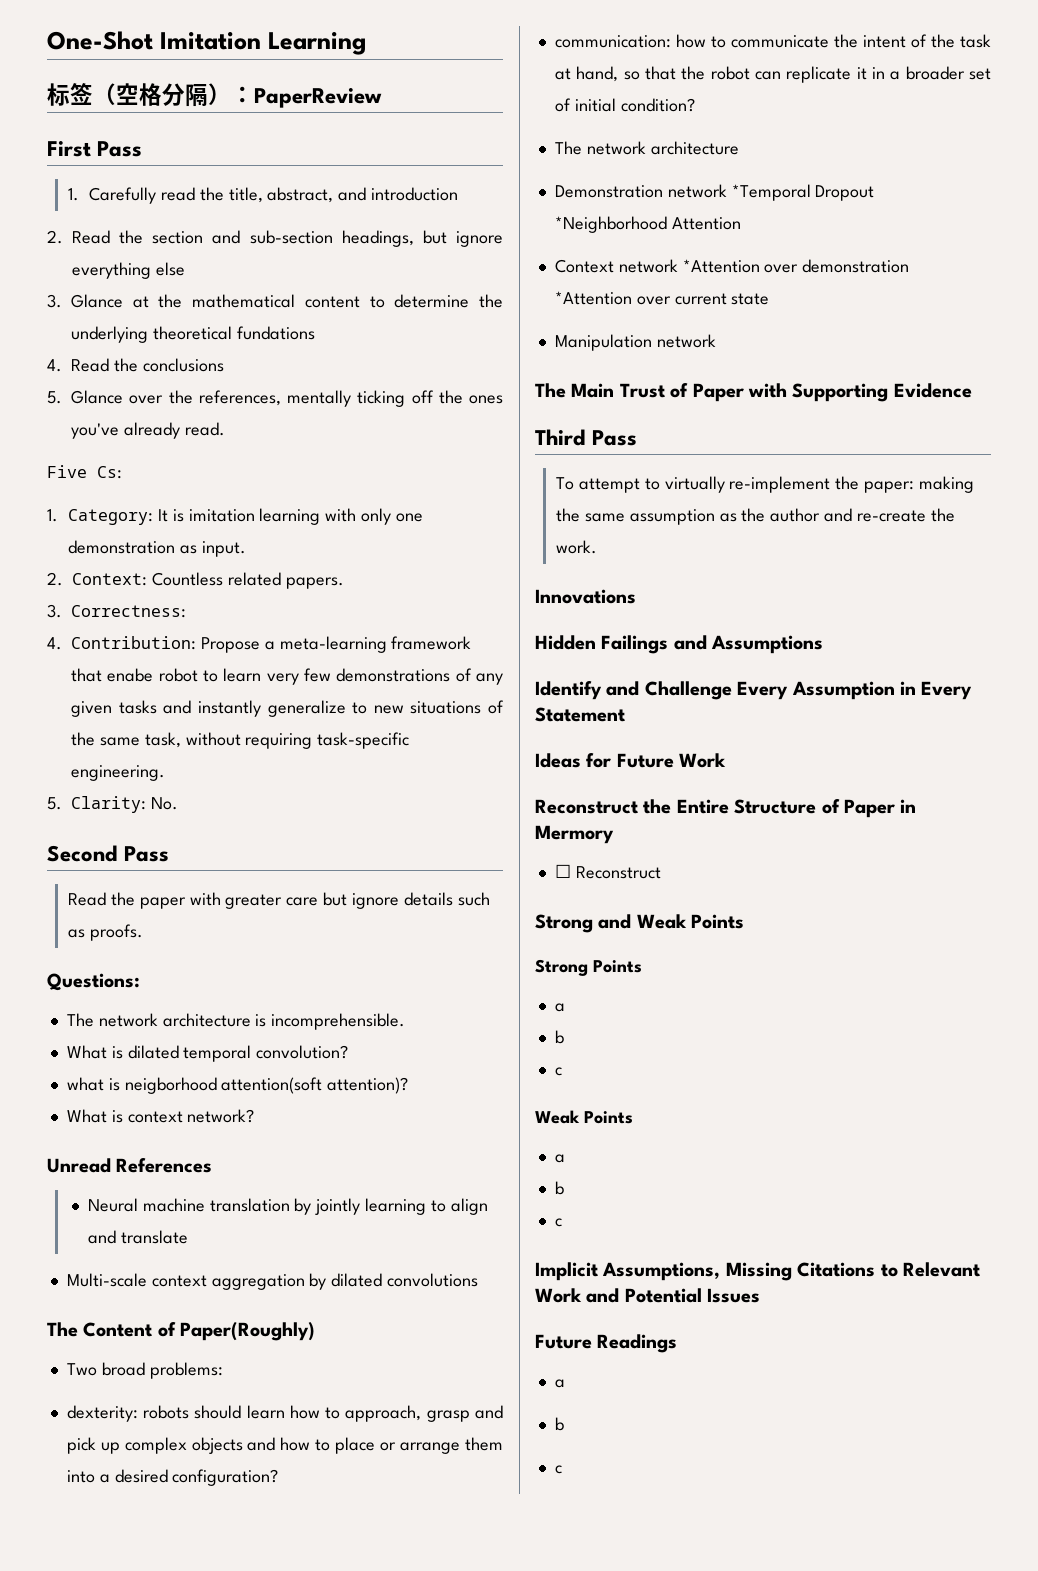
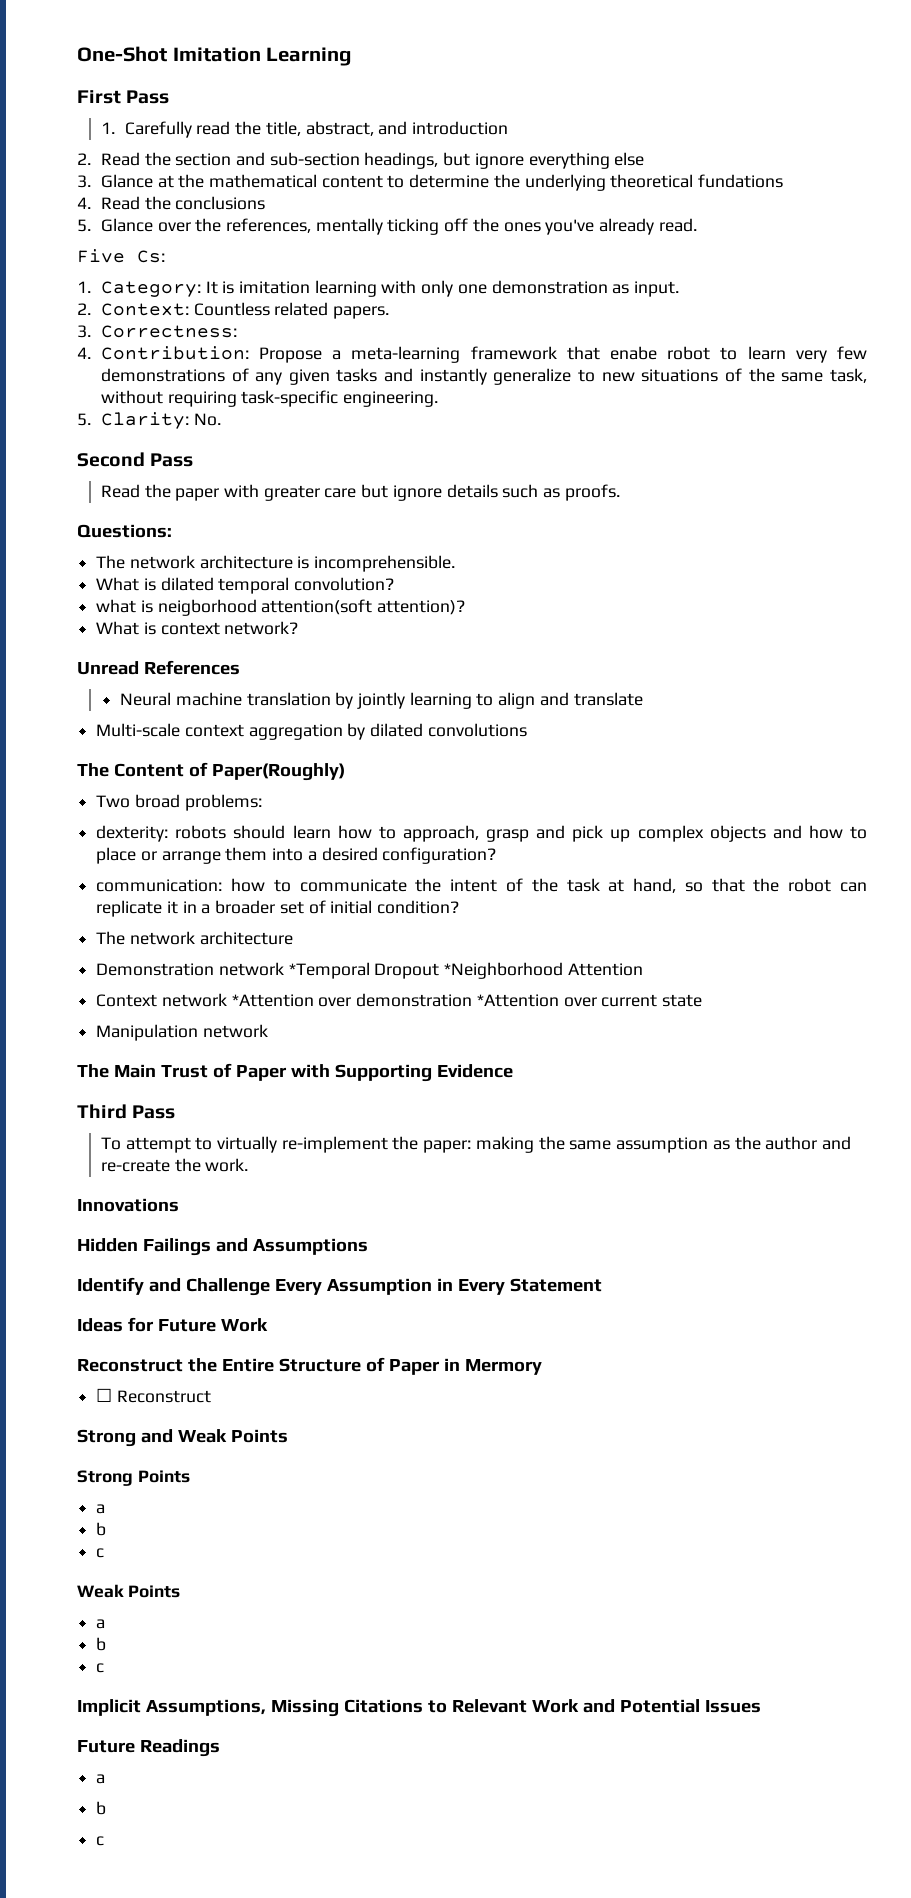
[47,83,382,108] // 标签（空格分隔）：PaperReview -> (352, 56) none

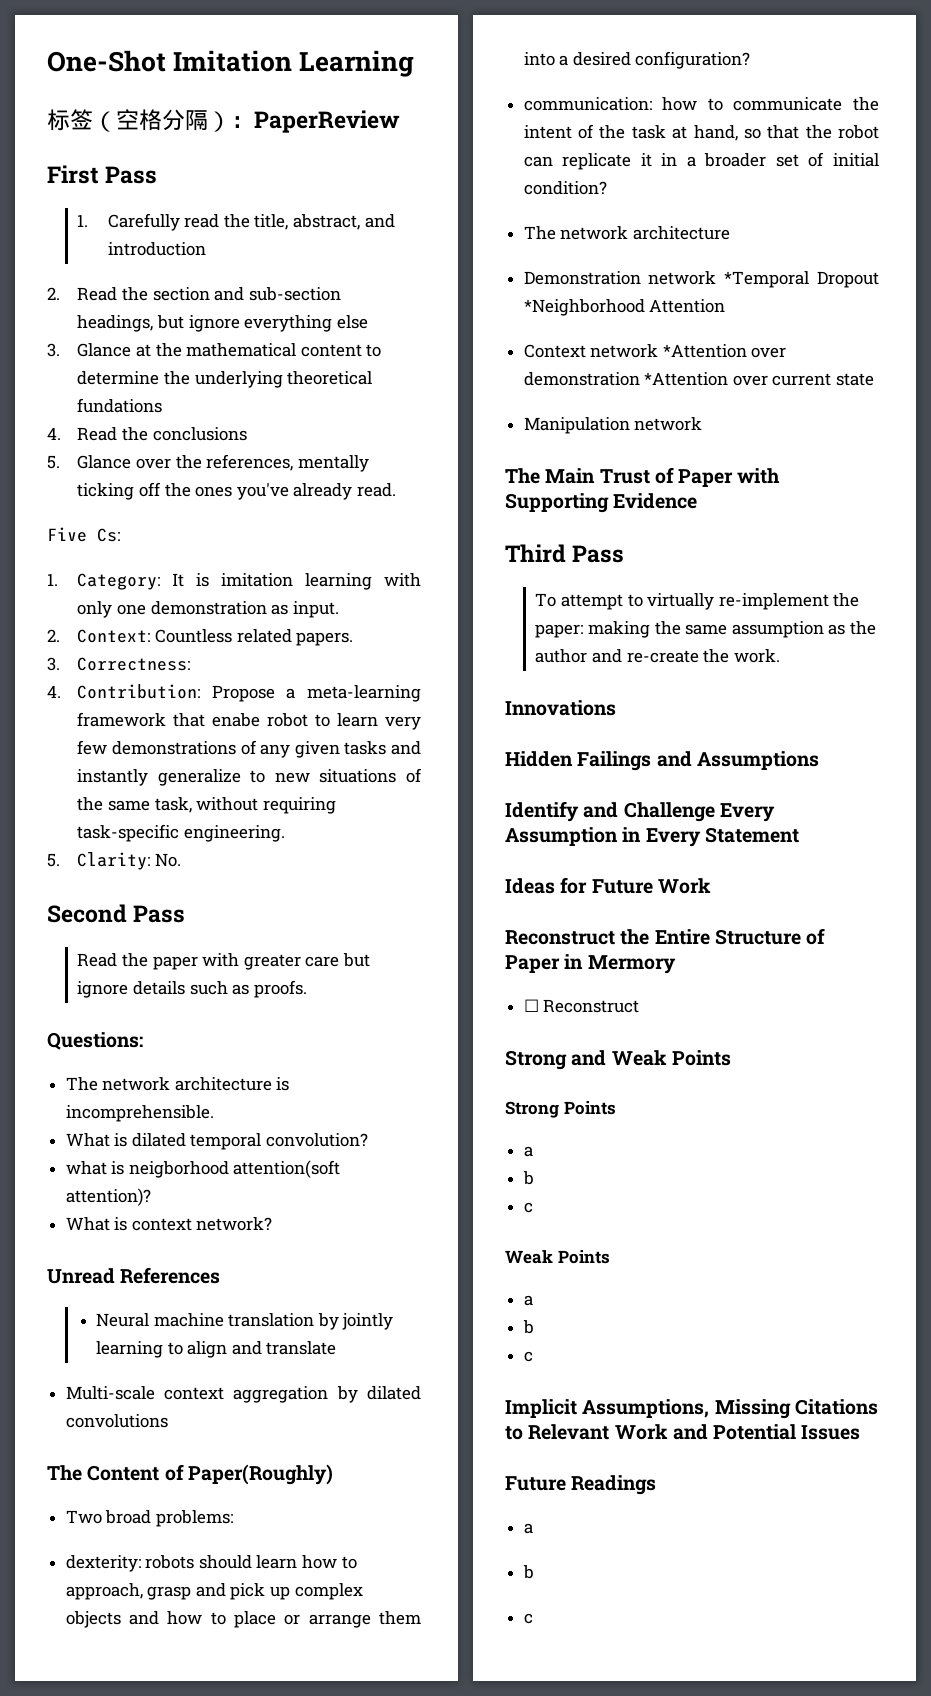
(352, 56) none -> [47,109,400,133] // 标签（空格分隔）：PaperReview

